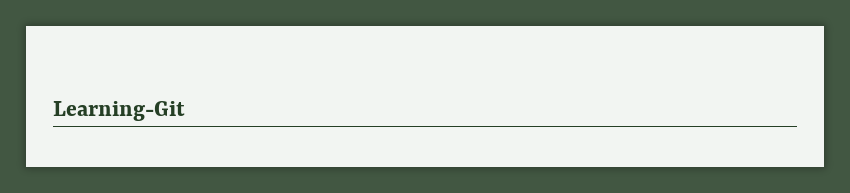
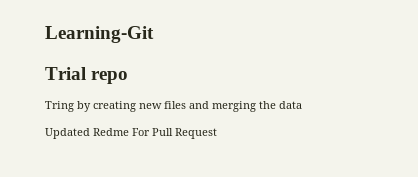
(185, 111) none -> [45,67,129,84] [45,101,302,112] [45,128,217,139] // Trial repo // Tring by creating new files and merging the data // Updated Redme For Pull Request

